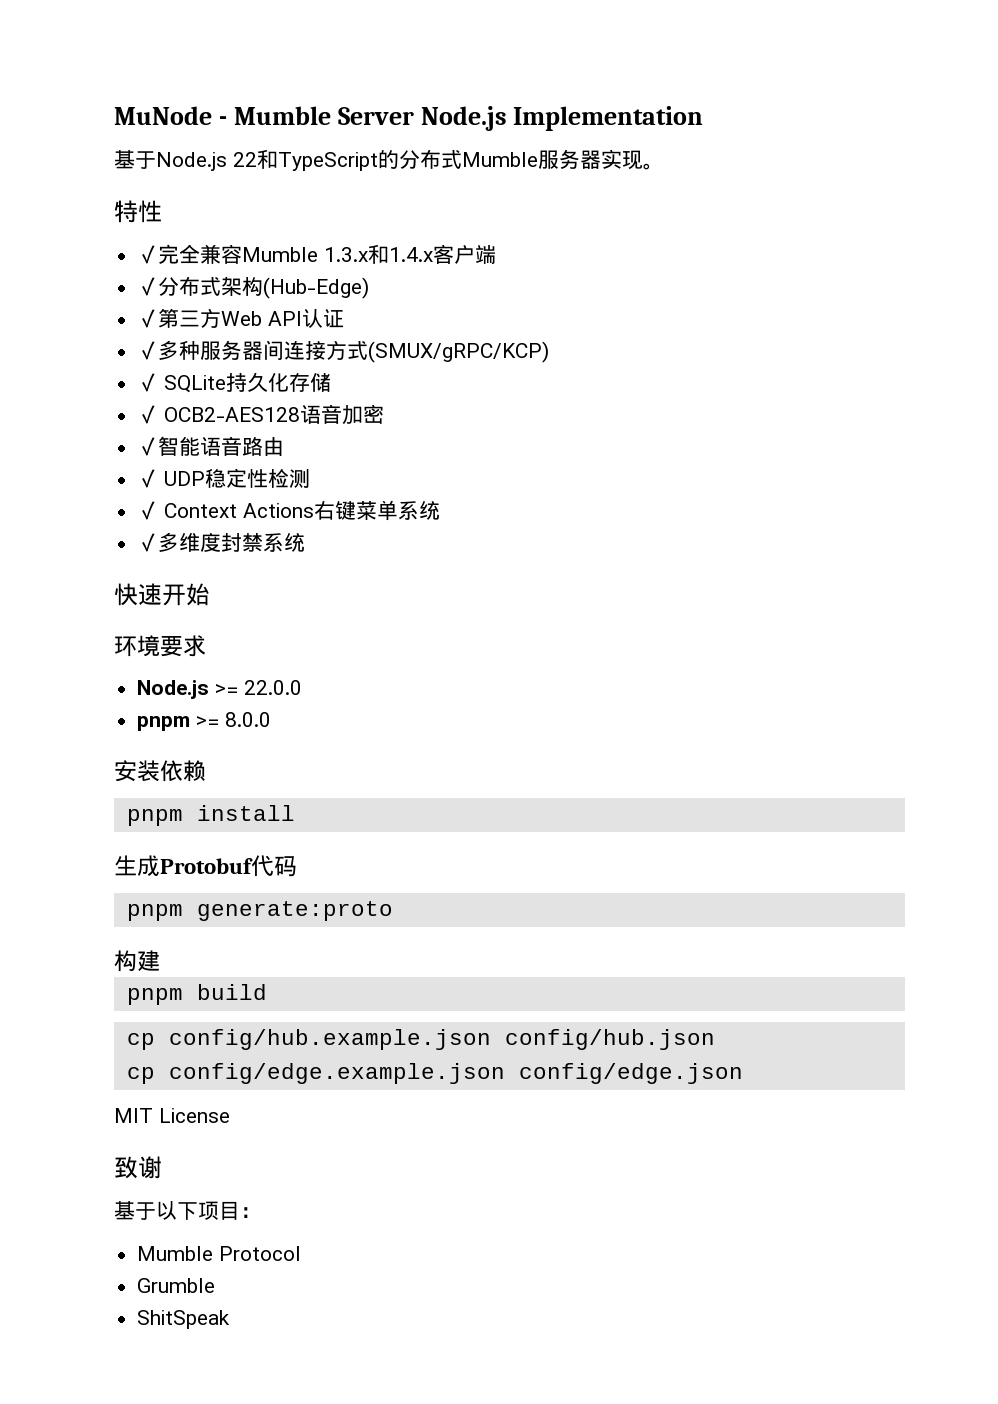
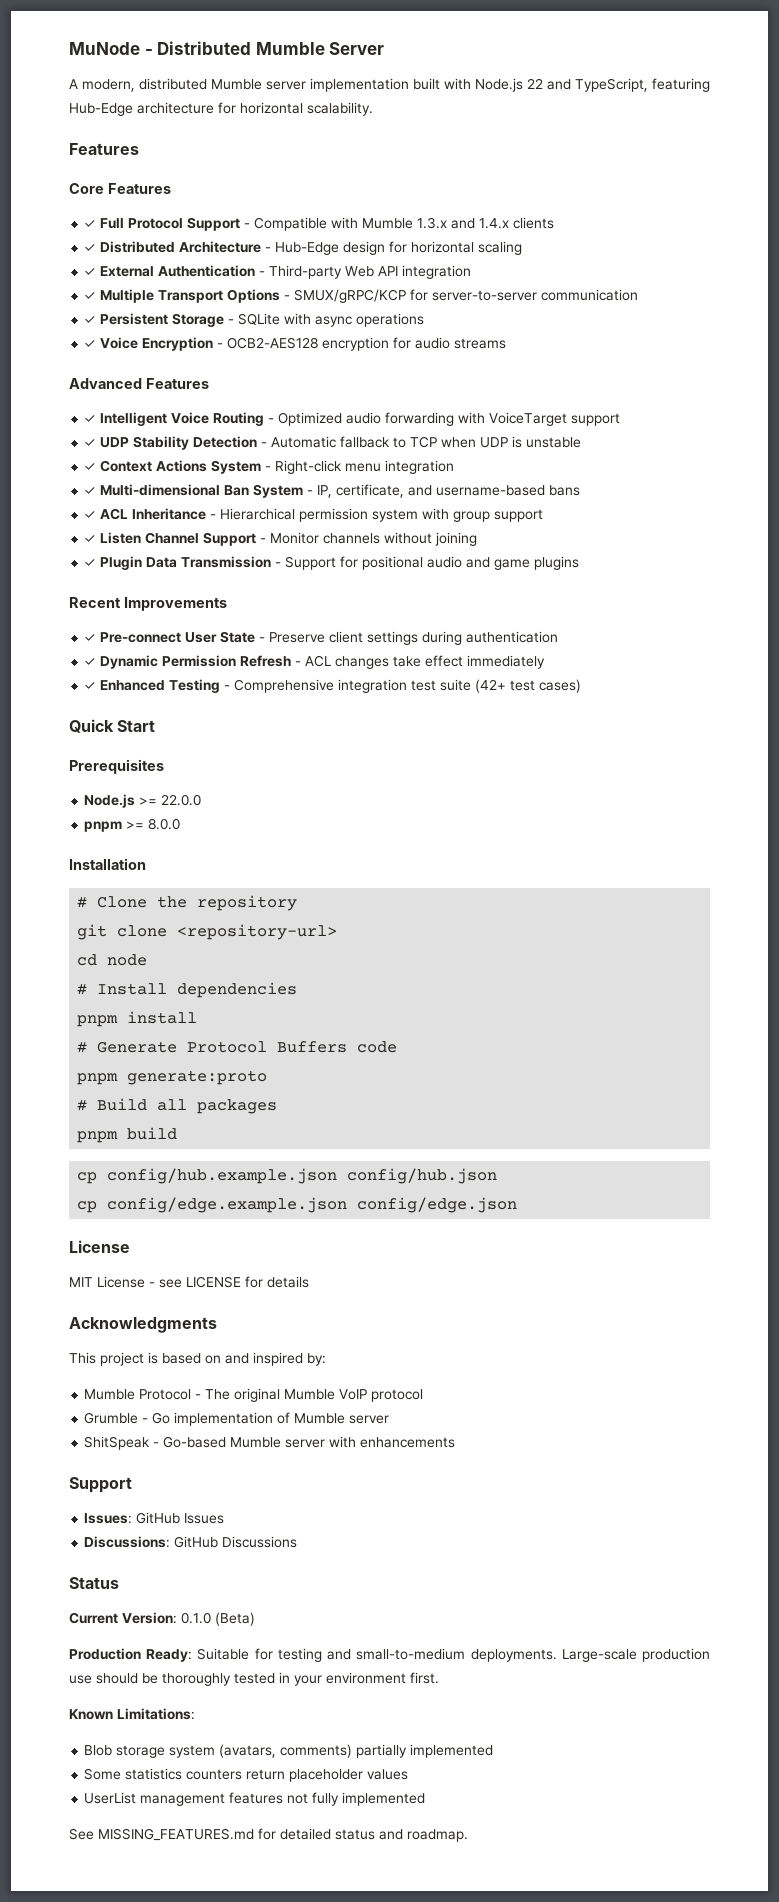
(227, 120) none -> [157,41,252,55] Distributed
[420,106,704,131] [114,149,664,171] [114,200,162,223] [137,244,497,264] [137,276,370,299] [137,308,222,328] Node.js Implementation // 基于Node.js 22和TypeScript的分布式Mumble服务器实现。 // 特性 // ✓完全兼容Mumble 1.3.x和1.4.x客户端 // ✓分布式架构(Hub-Edge) // ✓第三方 -> [69,78,710,92] [69,102,373,116] [69,143,139,155] [69,183,171,194] [84,217,555,231] [84,241,523,255] [84,265,343,279] // A modern, distributed Mumble server implementation built with Node.js 22 and TypeScript, featuring Hub-Edge architecture for horizontal scalability. // Features // Core Features // ✓ Full Protocol Support - Compatible with Mumble 1.3.x and 1.4.x clients // ✓ Distributed Architecture - Hub-Edge design for horizontal scaling // ✓ External Authentication - Third-party
[302,309,345,329] [137,340,550,363] [137,372,332,393] [137,404,385,425] [137,436,285,456] [137,468,311,488] [137,500,441,521] [137,532,306,552] [114,583,210,606] [114,635,206,657] 认证 // ✓多种服务器间连接方式(SMUX/gRPC/KCP) // ✓ SQLite持久化存储 // ✓ OCB2-AES128语音加密 // ✓智能语音路由 // ✓ UDP稳定性检测 // ✓ Context Actions右键菜单系统 // ✓多维度封禁系统 // 快速开始 // 环境要求 -> [402,265,472,279] [84,289,639,303] [84,313,425,327] [84,337,507,351] [69,378,209,389] [84,412,621,426] [84,436,582,450] [84,460,455,474] [84,484,581,498] [84,508,544,522] [84,532,478,546] [84,556,580,570] [69,597,227,611] [84,631,559,645] [84,655,546,669] [84,679,582,693] [69,719,156,733] [69,759,164,774] integration // ✓ Multiple Transport Options - SMUX/gRPC/KCP for server-to-server communication // ✓ Persistent Storage - SQLite with async operations // ✓ Voice Encryption - OCB2-AES128 encryption for audio streams // Advanced Features // ✓ Intelligent Voice Routing - Optimized audio forwarding with VoiceTarget support // ✓ UDP Stability Detection - Automatic fallback to TCP when UDP is unstable // ✓ Context Actions System - Right-click menu integration // ✓ Multi-dimensional Ban System - IP, certificate, and username-based bans // ✓ ACL Inheritance - Hierarchical permission system with group support // ✓ Listen Channel Support - Monitor channels without joining // ✓ Plugin Data Transmission - Support for positional audio and game plugins // Recent Improvements // ✓ Pre-connect User State - Preserve client settings during authentication // ✓ Dynamic Permission Refresh - ACL changes take effect immediately // ✓ Enhanced Testing - Comprehensive integration test suite (42+ test cases) // Quick Start // Prerequisites
[114,760,206,782] [126,805,295,826] [114,855,297,877] [126,901,393,921] [114,950,160,972] 安装依赖 // pnpm install // 生成Protobuf代码 // pnpm generate:proto // 构建 -> [69,858,146,870] [77,895,298,911] [77,924,338,940] [77,954,148,966] [77,982,298,998] [77,1011,198,1027] [77,1041,398,1053] [77,1070,268,1085] [77,1098,278,1114] Installation // # Clone the repository // git clone <repository-url> // cd node // # Install dependencies // pnpm install // # Generate Protocol Buffers code // pnpm generate:proto // # Build all packages
(743, 1073) none -> [69,1240,130,1253] // License
[114,1156,162,1179] [114,1201,261,1220] [137,1246,302,1261] [137,1278,216,1293] [137,1310,231,1329] // 致谢 // 基于以下项目： // Mumble Protocol // Grumble // ShitSpeak -> [149,1276,309,1288] [69,1317,217,1333] [69,1352,326,1366] [84,1388,424,1402] [84,1412,390,1426] [84,1436,456,1450] [69,1477,132,1493] [84,1512,225,1524] [84,1536,298,1548] [69,1577,119,1589] [69,1612,255,1626] [69,1648,710,1662] [69,1672,439,1686] [69,1708,195,1720] [84,1744,494,1758] [84,1768,409,1782] [84,1792,426,1806] [69,1828,468,1842] - see LICENSE for details // Acknowledgments // This project is based on and inspired by: // Mumble Protocol - The original Mumble VoIP protocol // Grumble - Go implementation of Mumble server // ShitSpeak - Go-based Mumble server with enhancements // Support // Issues: GitHub Issues // Discussions: GitHub Discussions // Status // Current Version: 0.1.0 (Beta) // Production Ready: Suitable for testing and small-to-medium deployments. Large-scale production use should be thoroughly tested in your environment first. // Known Limitations: // Blob storage system (avatars, comments) partially implemented // Some statistics counters return placeholder values // UserList management features not fully implemented // See MISSING_FEATURES.md for detailed status and roadmap.

